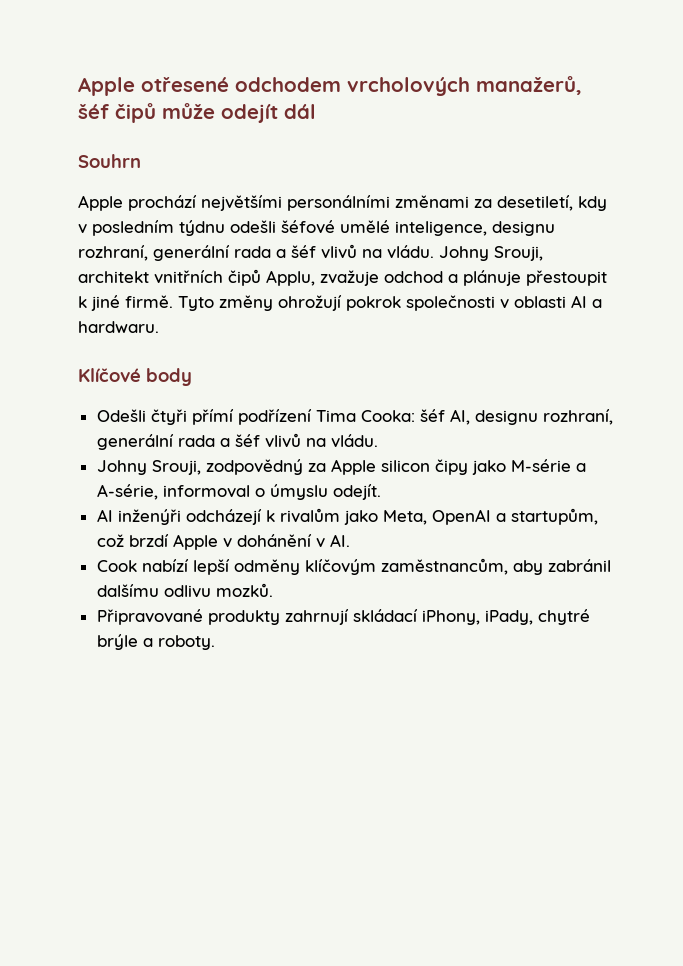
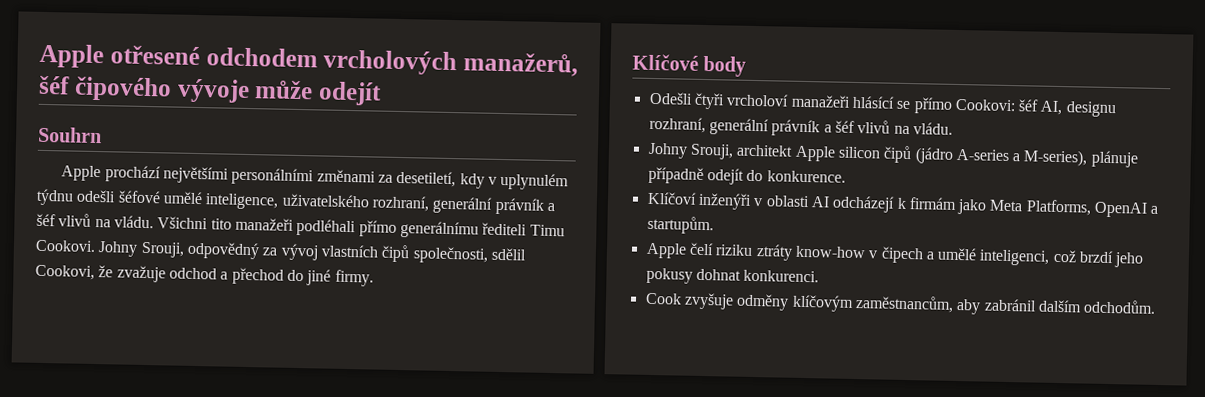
[115,103,156,123] čipů -> [73,76,250,104] čipového vývoje
[284,104,316,119] dál -> (382, 93) none
[92,220,174,236] posledním -> [500,172,570,191] uplynulém
[492,221,555,236] [78,244,543,261] [78,269,607,286] [78,295,602,311] [78,321,159,333] [78,368,192,386] [96,409,415,425] designu rozhraní, generální rada a šéf vlivů na vládu. Johny Srouji, architekt vnitřních čipů Applu, zvažuje odchod a plánuje přestoupit k jiné firmě. Tyto změny ohrožují pokrok společnosti v oblasti AI a hardwaru. // Klíčové body // Odešli čtyři přímí podřízení Tima Cooka: -> [281,193,555,215] [36,213,565,239] [35,239,526,264] [35,264,374,287] [632,53,747,77] [648,91,1016,114] uživatelského rozhraní, generální právník a šéf vlivů na vládu. Všichni tito manažeři podléhali přímo generálnímu řediteli Timu Cookovi. Johny Srouji, odpovědný za vývoj vlastních čipů společnosti, sdělil Cookovi, že zvažuje odchod a přechod do jiné firmy. // Klíčové body // Odešli čtyři vrcholoví manažeři hlásící se přímo Cookovi:
[177,435,215,447] rada -> [771,119,821,137] právník
[205,459,586,475] [96,484,381,500] [96,508,598,525] [96,534,350,550] zodpovědný za Apple silicon čipy jako M-série a A-série, informoval o úmyslu odejít. // AI inženýři odcházejí k rivalům jako Meta, OpenAI a startupům, což brzdí Apple v dohánění v AI. -> [736,144,1139,168] [647,166,846,185] [646,191,1159,218] [646,215,714,235] [645,242,1145,268] [645,267,820,284] architekt Apple silicon čipů (jádro A-series a M-series), plánuje případně odejít do konkurence. // Klíčoví inženýři v oblasti AI odcházejí k firmám jako Meta Platforms, OpenAI a startupům. // Apple čelí riziku ztráty know-how v čipech a umělé inteligenci, což brzdí jeho pokusy dohnat konkurenci.
[141,559,230,575] nabízí lepší -> [683,292,734,310] zvyšuje
[96,583,273,598] [96,609,590,625] [96,634,215,650] dalšímu odlivu mozků. // Připravované produkty zahrnují skládací iPhony, iPady, chytré brýle a roboty. -> [1037,299,1157,314] dalším odchodům.

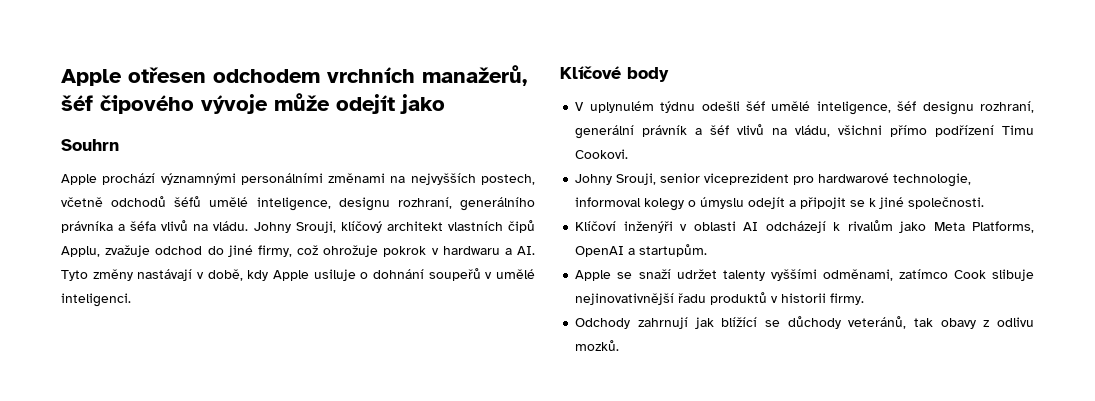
[39,43,458,76] Apple otřesené odchodem vrcholových -> [61,67,415,86] Apple otřesen odchodem vrchních
(382, 93) none -> [400,94,445,114] jako
[162,166,229,184] největšími -> [160,173,236,185] významnými
[377,170,570,191] [36,188,555,215] [36,213,565,239] [35,239,526,264] [35,264,374,287] [632,53,747,77] [648,91,1064,116] za desetiletí, kdy v uplynulém týdnu odešli šéfové umělé inteligence, uživatelského rozhraní, generální právník a šéf vlivů na vládu. Všichni tito manažeři podléhali přímo generálnímu řediteli Timu Cookovi. Johny Srouji, odpovědný za vývoj vlastních čipů společnosti, sdělil Cookovi, že zvažuje odchod a přechod do jiné firmy. // Klíčové body // Odešli čtyři vrcholoví manažeři hlásící se přímo Cookovi: šéf AI, -> [390,173,535,185] [61,196,535,211] [61,220,535,233] [61,245,535,257] [61,268,535,281] [61,293,131,307] [560,66,669,82] [575,101,917,115] na nejvyšších postech, včetně odchodů šéfů umělé inteligence, designu rozhraní, generálního právníka a šéfa vlivů na vládu. Johny Srouji, klíčový architekt vlastních čipů Applu, zvažuje odchod do jiné firmy, což ohrožuje pokrok v hardwaru a AI. Tyto změny nastávají v době, kdy Apple usiluje o dohnání soupeřů v umělé inteligenci. // Klíčové body // V uplynulém týdnu odešli šéf umělé inteligence, šéf
[912,122,953,135] [647,142,1139,168] [647,166,846,185] vládu. // Johny Srouji, architekt Apple silicon čipů (jádro A-series a M-series), plánuje případně odejít do konkurence. -> [795,125,1034,137] [575,149,629,159] [575,173,972,187] [575,197,985,211] vládu, všichni přímo podřízení Timu Cookovi. // Johny Srouji, senior viceprezident pro hardwarové technologie, informoval kolegy o úmyslu odejít a připojit se k jiné společnosti.
[908,197,957,210] firmám -> [847,220,893,231] rivalům
[688,242,1145,268] [645,267,820,284] [644,292,1157,315] čelí riziku ztráty know-how v čipech a umělé inteligenci, což brzdí jeho pokusy dohnat konkurenci. // Cook zvyšuje odměny klíčovým zaměstnancům, aby zabránil dalším odchodům. -> [617,269,1034,281] [575,292,865,305] [575,316,1034,329] [575,340,620,351] se snaží udržet talenty vyššími odměnami, zatímco Cook slibuje nejinovativnější řadu produktů v historii firmy. // Odchody zahrnují jak blížící se důchody veteránů, tak obavy z odlivu mozků.

